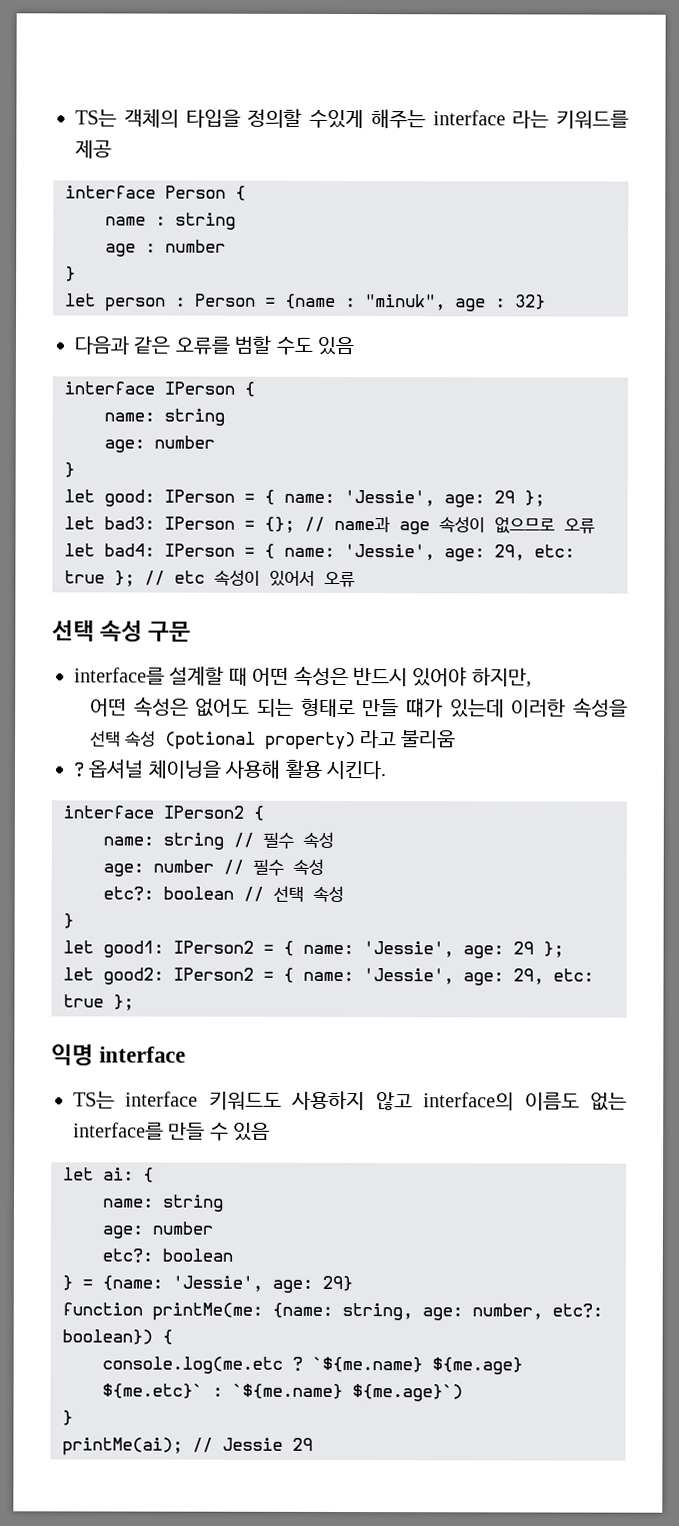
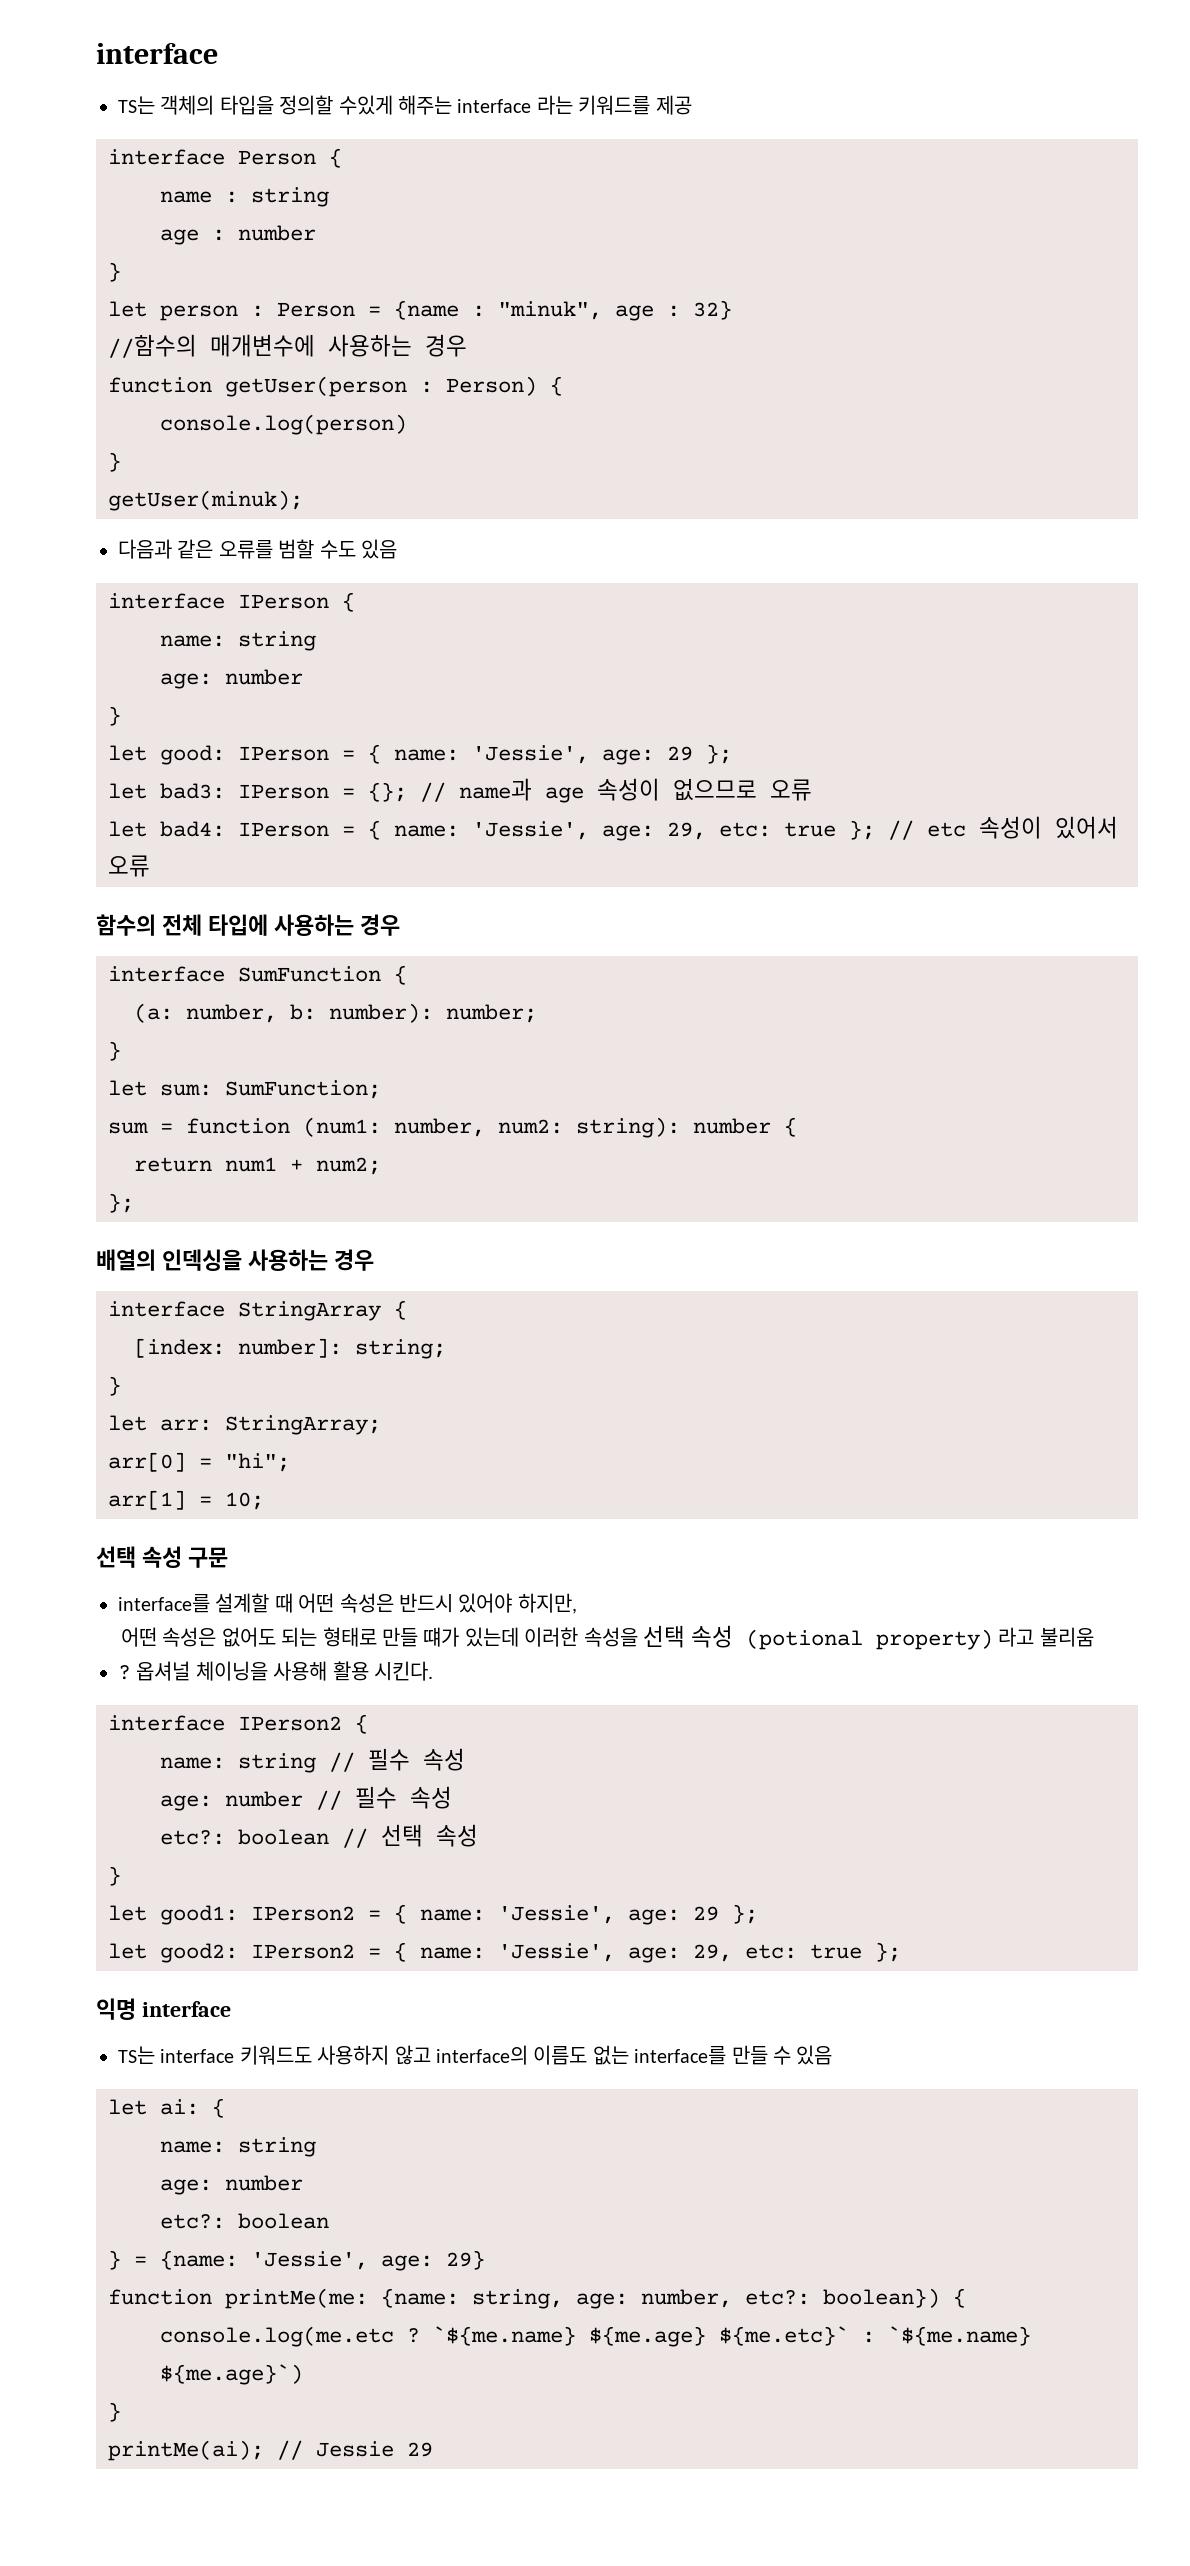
(75, 118) none -> [96,43,218,64] interface //
(546, 302) none -> [108,334,467,358] [108,376,563,397] [160,414,407,435] [108,452,121,472] [108,490,303,511] // //함수의 매개변수에 사용하는 경우 // function getUser(person : Person) { // console.log(person) // } // getUser(minuk);
(355, 579) none -> [96,914,400,936] [108,965,407,985] [134,1003,537,1023] [108,1041,121,1061] [108,1080,381,1099] [108,1117,797,1138] [134,1157,381,1175] [108,1193,134,1213] [96,1249,374,1271] [108,1300,407,1321] [134,1338,446,1359] [108,1376,121,1396] [108,1415,381,1435] [108,1452,290,1472] [108,1490,264,1510] // 함수의 전체 타입에 사용하는 경우 // interface SumFunction { // (a: number, b: number): number; // } // let sum: SumFunction; // sum = function (num1: number, num2: string): number { // return num1 + num2; // }; // 배열의 인덱싱을 사용하는 경우 // interface StringArray { // [index: number]: string; // } // let arr: StringArray; // arr[0] = "hi"; // arr[1] = 10;

